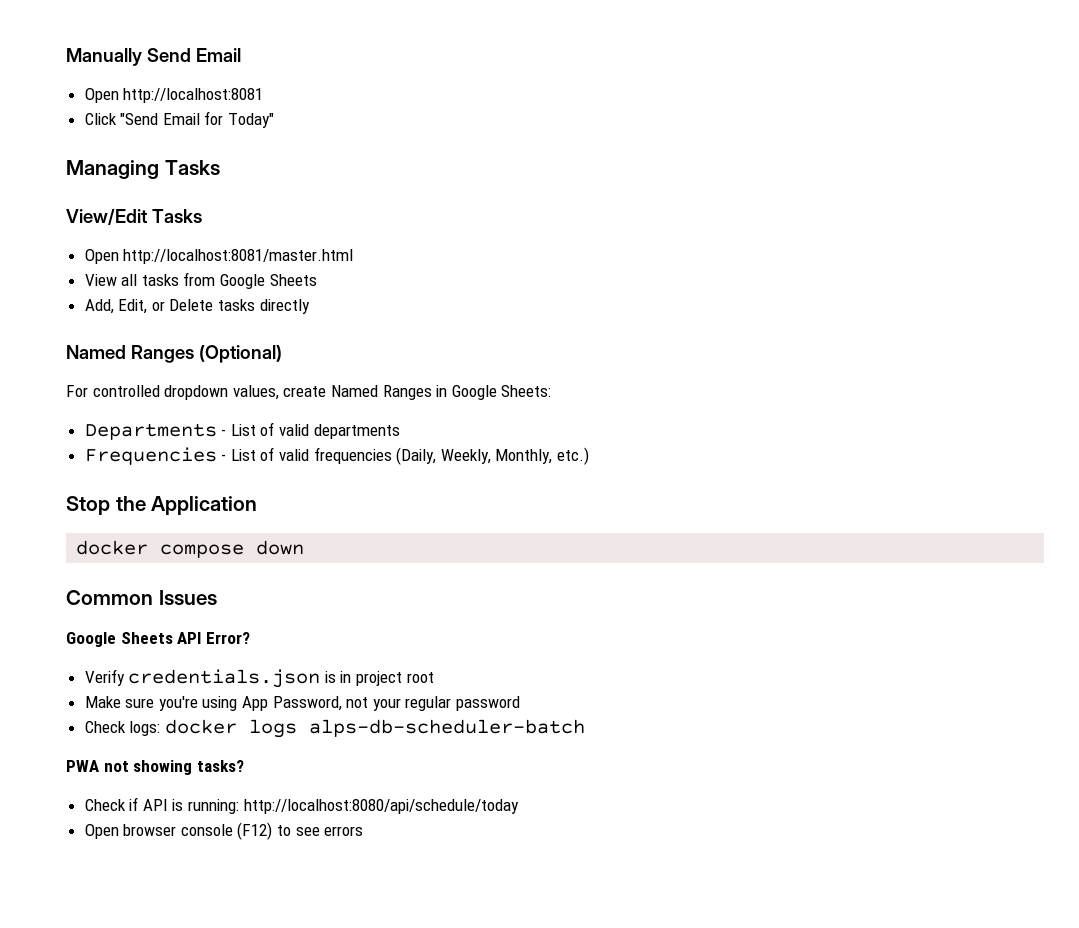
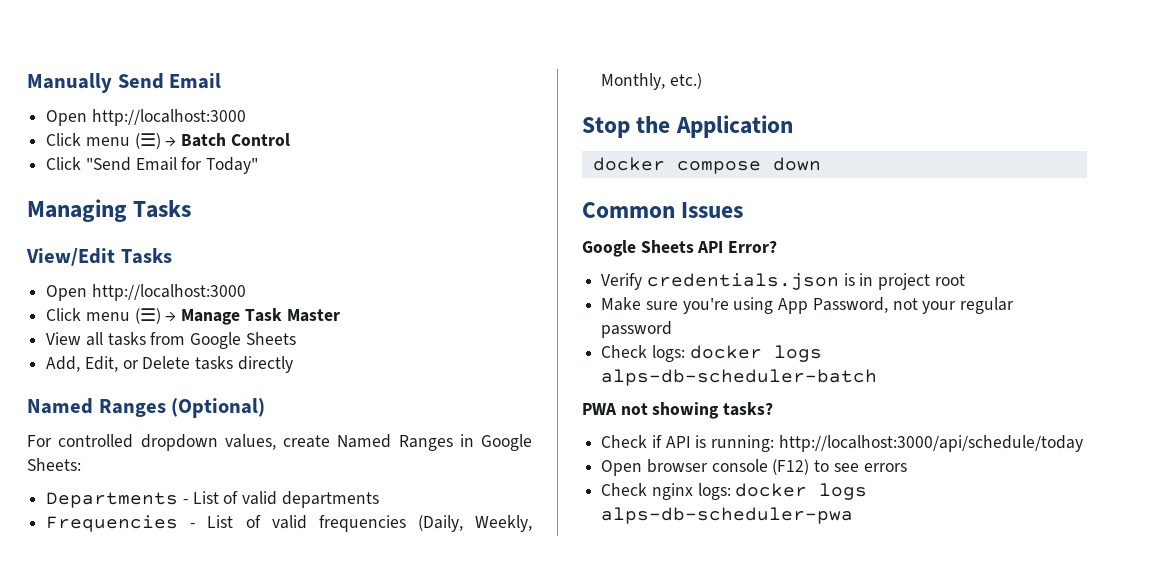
[123,88,264,103] http://localhost:8081 -> [91,109,246,126] [46,133,290,149] http://localhost:3000 // Click menu (☰) → Batch Control
[123,249,354,264] http://localhost:8081/master.html -> [91,284,246,301] [46,308,340,325] http://localhost:3000 // Click menu (☰) → Manage Task Master
[243,799,519,814] http://localhost:8080/api/schedule/today -> [778,435,1083,452] http://localhost:3000/api/schedule/today
(364, 831) none -> [601,483,868,500] [601,507,854,524] // Check nginx logs: docker logs alps-db-scheduler-pwa

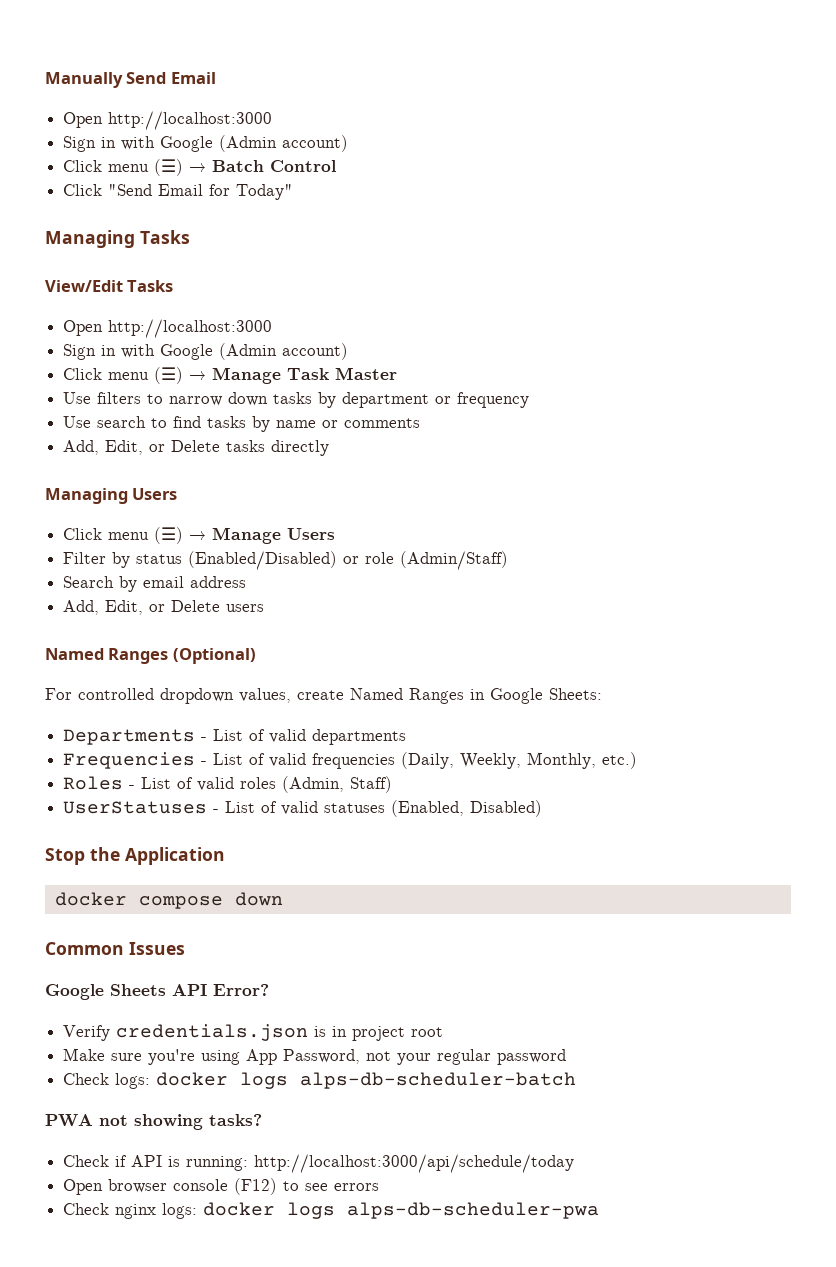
(246, 117) none -> [63,135,349,152] // Sign in with Google (Admin account)
(246, 292) none -> [63,343,349,360] // Sign in with Google (Admin account)
[46,332,296,349] View all tasks from Google Sheets -> [63,392,530,408] [63,416,421,432] Use filters to narrow down tasks by department or frequency // Use search to find tasks by name or comments
(293, 364) none -> [45,488,178,504] [63,527,336,544] [63,551,509,570] [63,576,247,592] [63,600,265,615] // Managing Users // Click menu (☰) → Manage Users // Filter by status (Enabled/Disabled) or role (Admin/Staff) // Search by email address // Add, Edit, or Delete users
(702, 81) none -> [63,776,393,793] [63,800,543,817] // Roles - List of valid roles (Admin, Staff) // UserStatuses - List of valid statuses (Enabled, Disabled)

